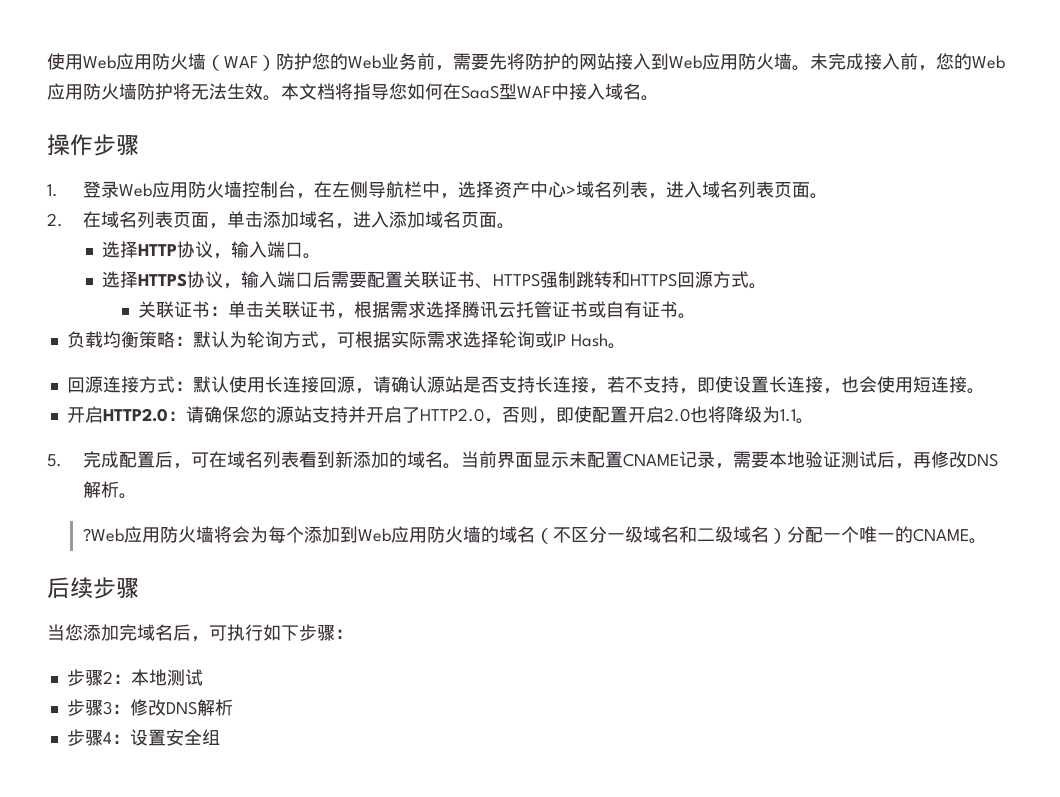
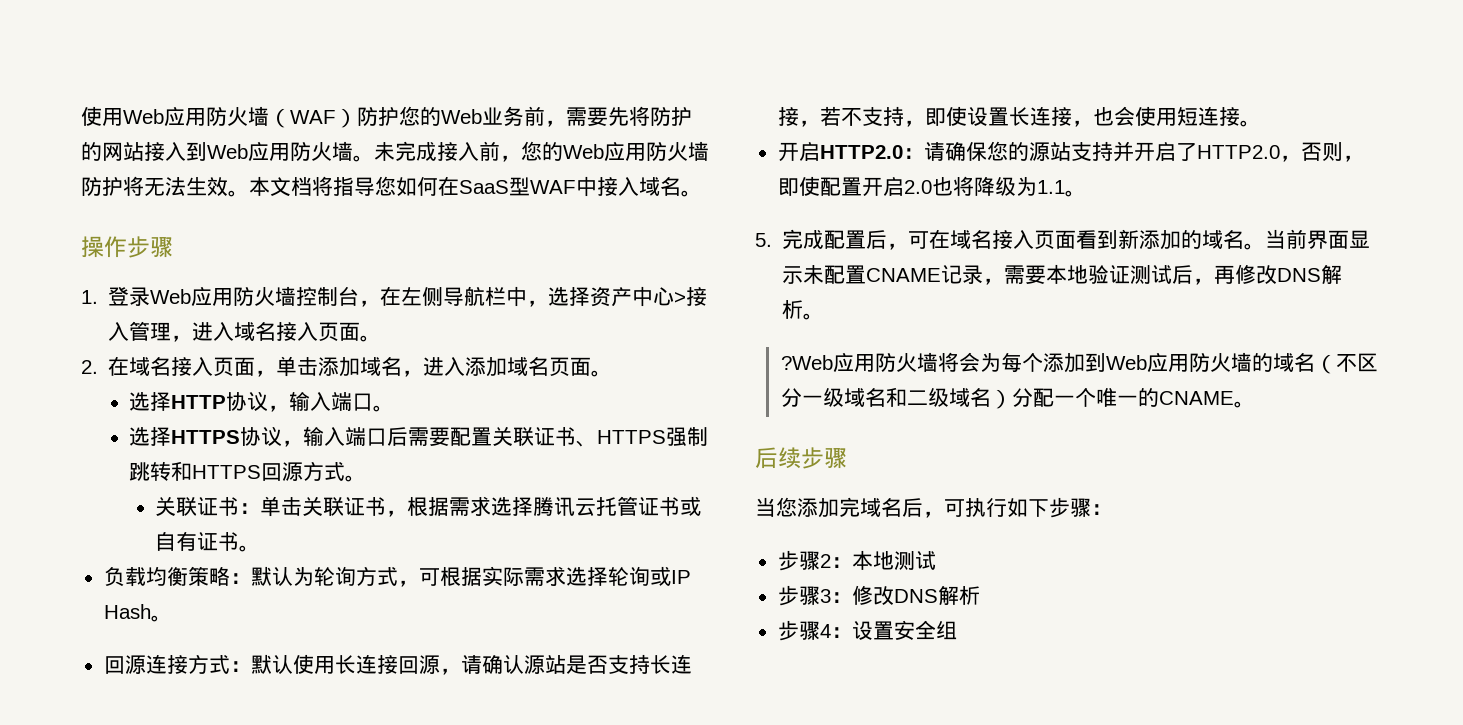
[575,181,648,198] 域名列表 -> [686,287,708,306] [108,321,172,341] 接入管理
[737,181,774,198] 列表 -> [276,322,319,341] 接入
[136,211,173,228] 列表 -> [171,357,214,376] 接入
[262,451,299,468] 列表 -> [992,230,1077,249] 接入页面

